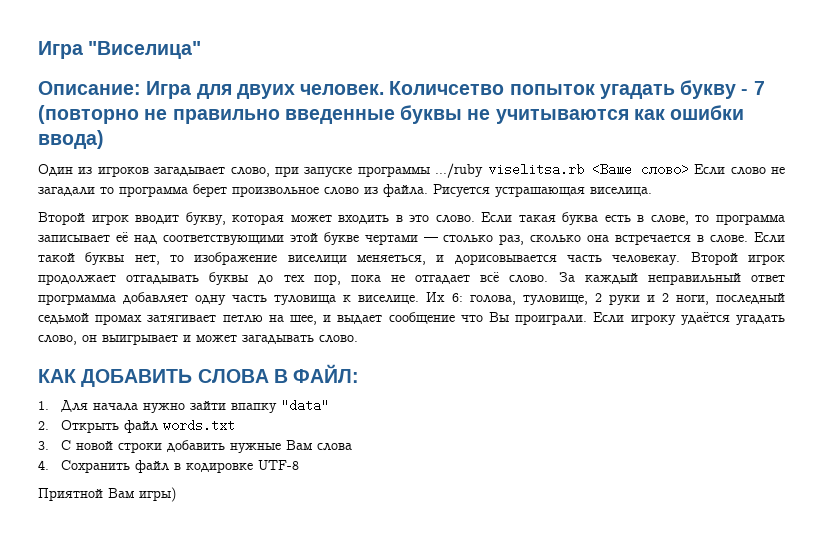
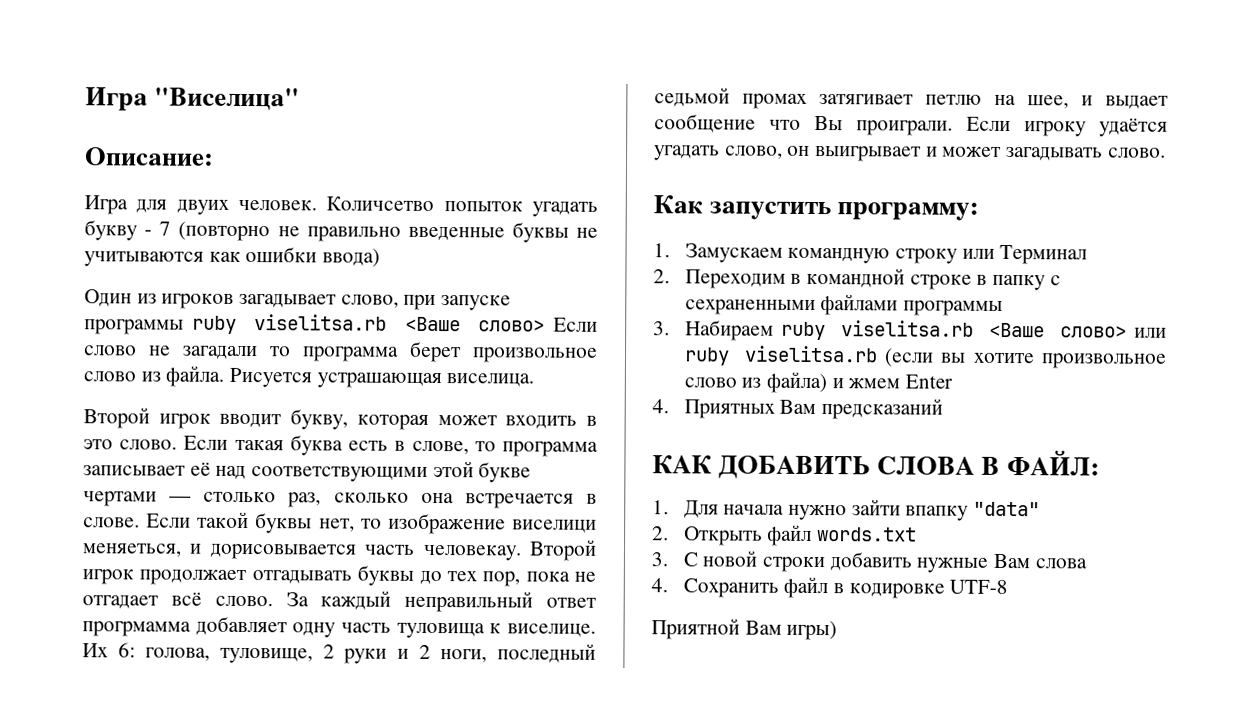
(141, 88) none -> (214, 156) //
[435,163,484,178] .../ruby -> [192,315,238,334] ruby
(358, 339) none -> [653,195,980,221] [653,243,1088,265] [653,267,1061,291] [684,294,1004,316] [653,320,1167,341] [683,345,1167,369] [683,371,954,394] [652,398,944,420] // Как запустить программу: // 1. Замускаем командную строку или Терминал // 2. Переходим в командной строке в папку с сехраненными файлами программы // 3. Набираем ruby viselitsa.rb <Ваше слово> или ruby viselitsa.rb (если вы хотите произвольное слово из файла) и жмем Enter // 4. Приятных Вам предсказаний

